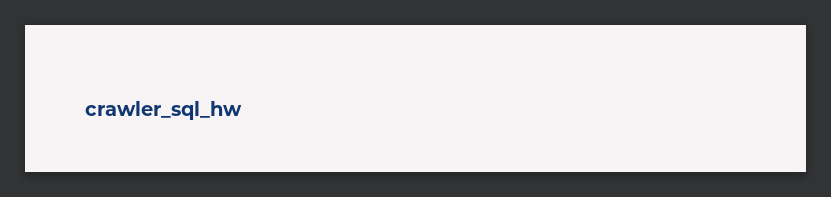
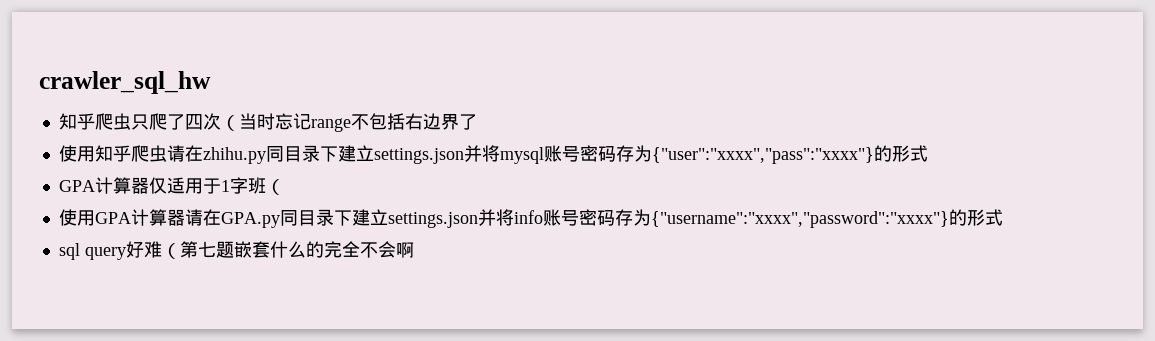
(242, 110) none -> [58,113,477,132] [58,145,928,164] [58,177,284,195] [58,209,1003,228] [58,241,414,260] // 知乎爬虫只爬了四次（当时忘记range不包括右边界了 // 使用知乎爬虫请在zhihu.py同目录下建立settings.json并将mysql账号密码存为{"user":"xxxx","pass":"xxxx"}的形式 // GPA计算器仅适用于1字班（ // 使用GPA计算器请在GPA.py同目录下建立settings.json并将info账号密码存为{"username":"xxxx","password":"xxxx"}的形式 // sql query好难（第七题嵌套什么的完全不会啊

